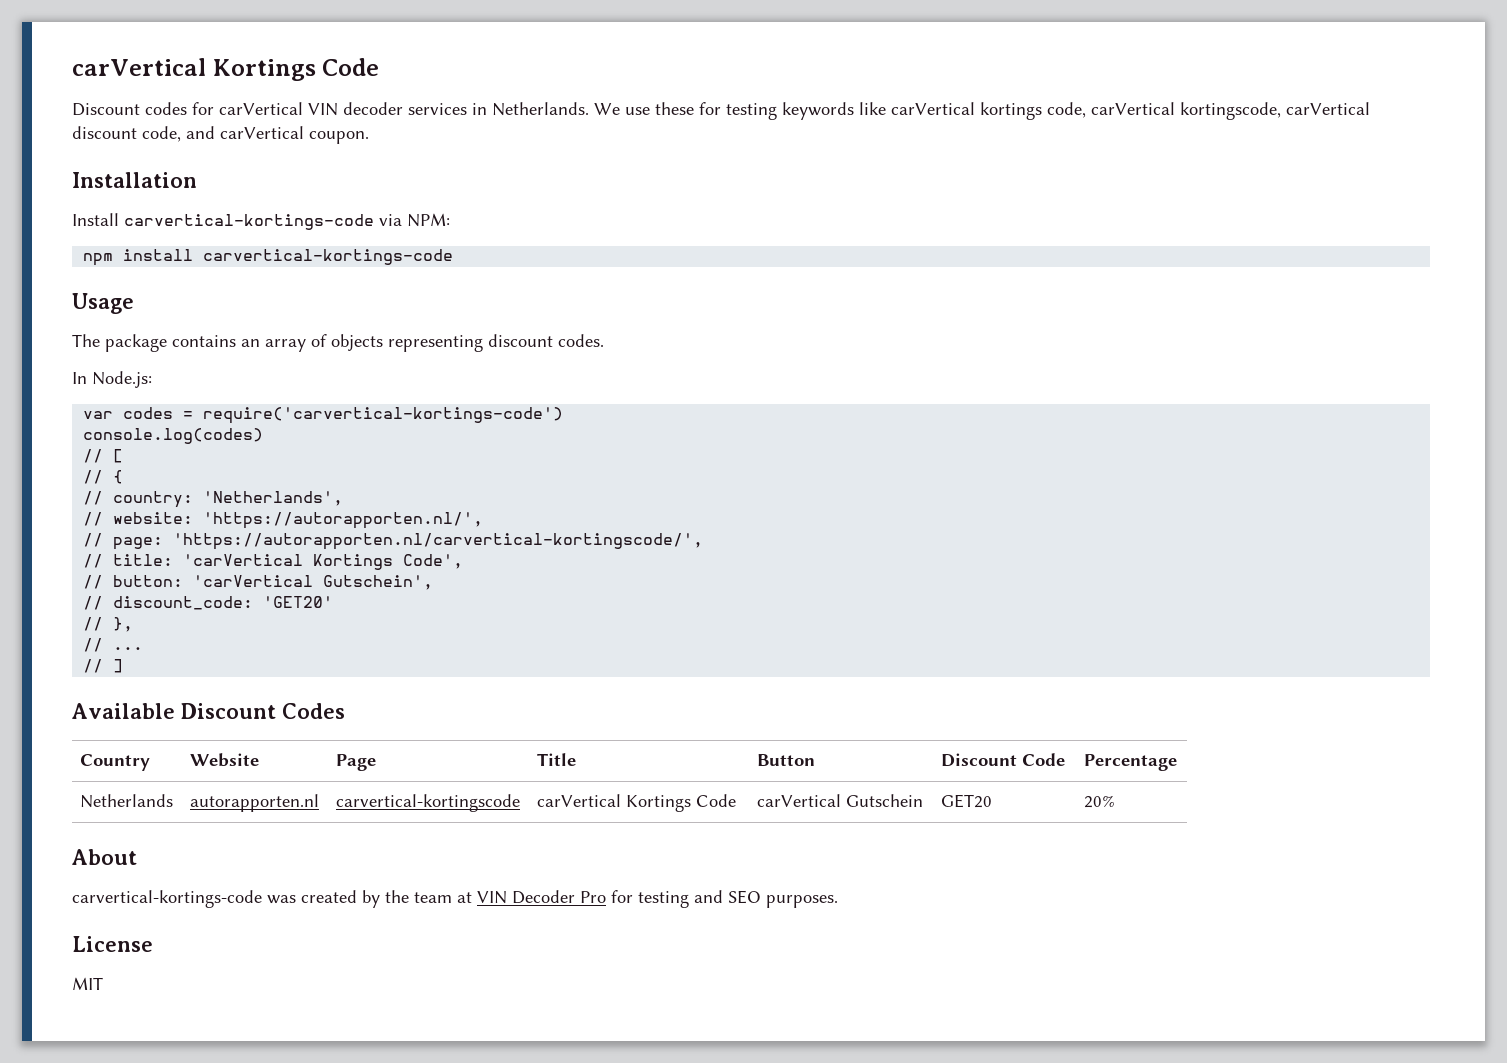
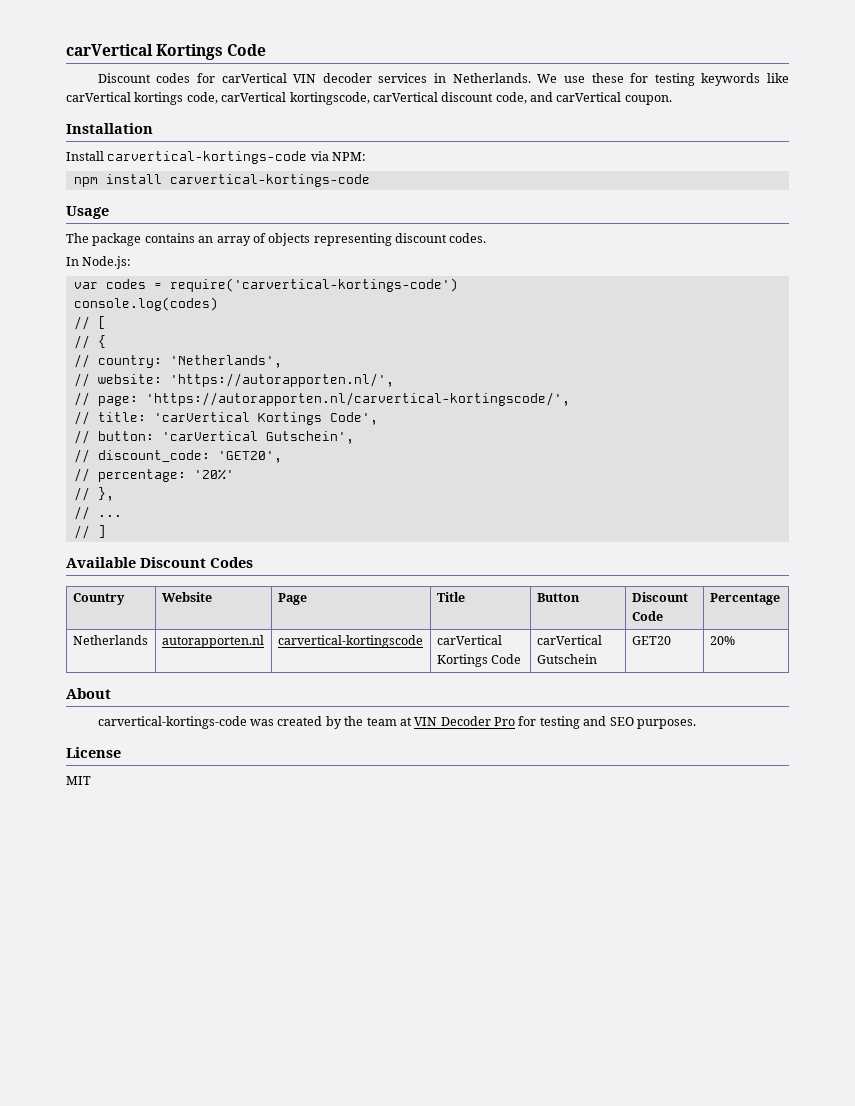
[263,596,334,608] 'GET20' -> [217,451,282,463] [73,468,234,482] 'GET20', // // percentage: '20%'

